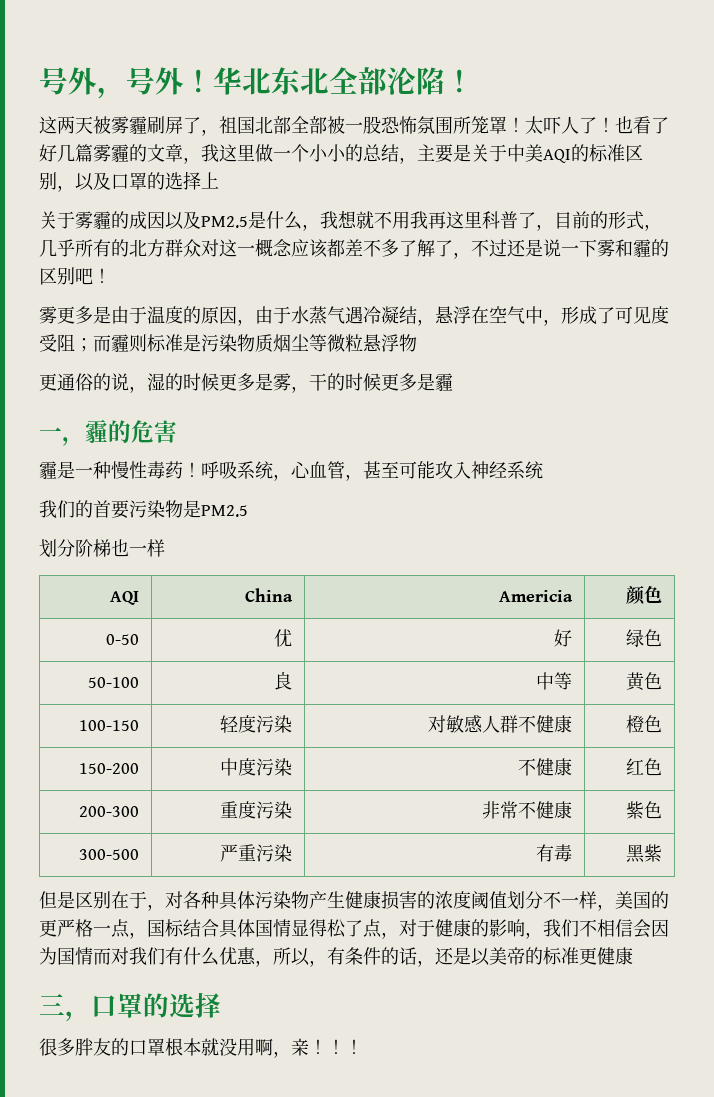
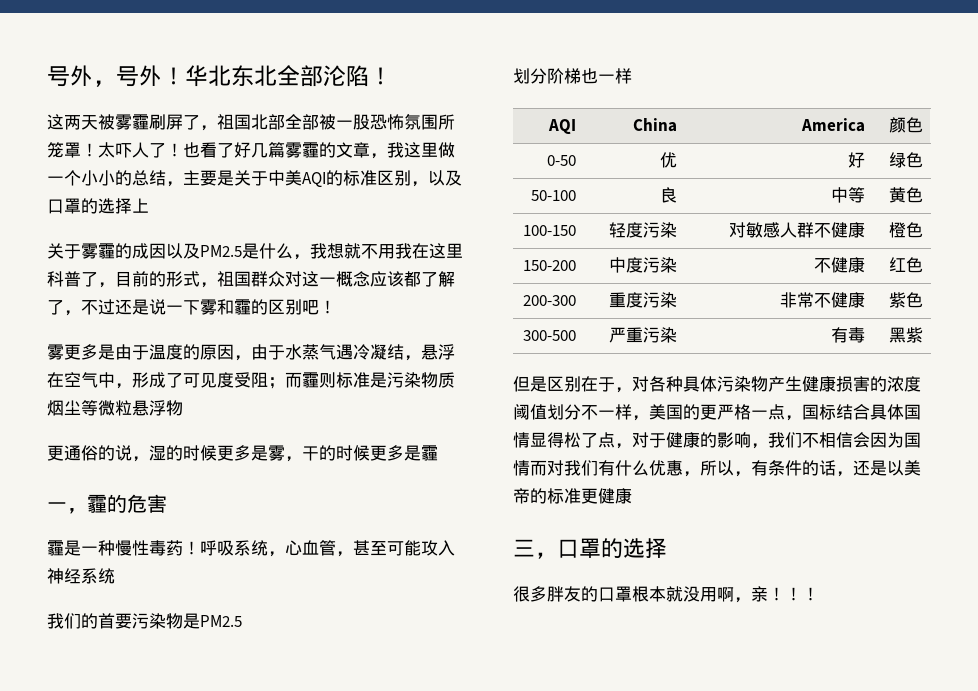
[428,211,446,229] 再 -> [412,243,429,259] 在
[39,239,165,257] 几乎所有的北方 -> [217,271,251,287] 祖国
[345,239,399,257] 差不多 -> (421, 279) none
[499,590,574,602] Americia -> [800,118,865,132] America

